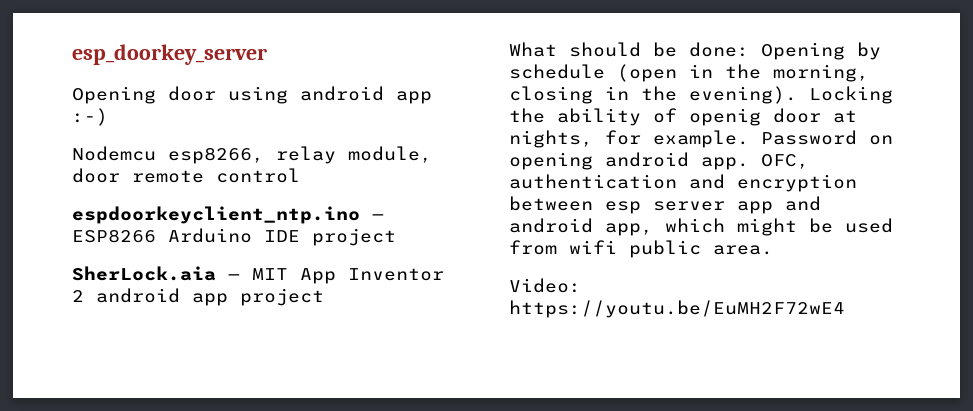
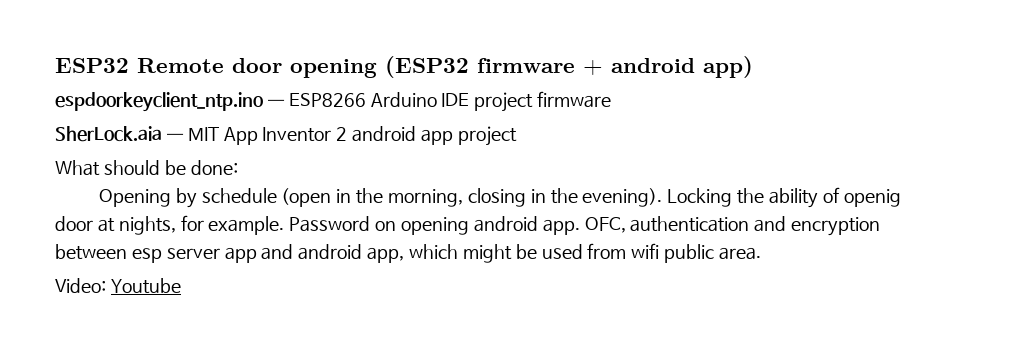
[72,44,267,65] [72,86,432,104] [72,108,108,126] [72,146,432,164] [72,168,300,183] esp_doorkey_server // Opening door using android app :-) // Nodemcu esp8266, relay module, door remote control -> [55,56,753,78] ESP32 Remote door opening (ESP32 firmware + android app)
(396, 237) none -> [537,91,612,108] firmware
(749, 49) none -> (238, 167) //
[509,300,845,318] https://youtu.be/EuMH2F72wE4 -> [110,278,181,294] Youtube

